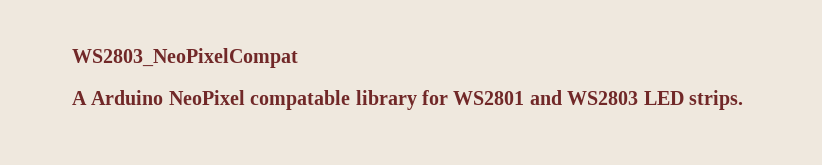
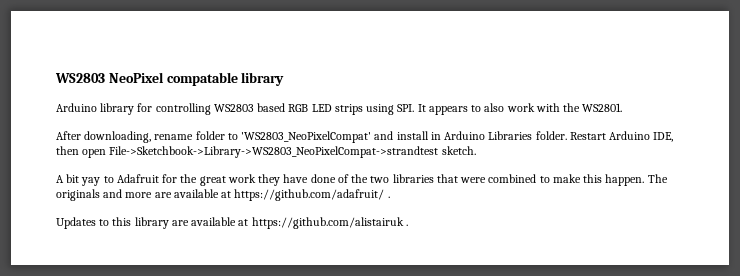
[72,48,298,68] [72,90,164,105] WS2803_NeoPixelCompat // A Arduino -> [55,73,105,83] WS2803
[422,90,743,110] for WS2801 and WS2803 LED strips. -> [56,103,623,115] [56,131,674,143] [56,146,476,158] [56,174,668,186] [56,189,390,201] [56,217,408,229] // Arduino library for controlling WS2803 based RGB LED strips using SPI. It appears to also work with the WS2801. // After downloading, rename folder to 'WS2803_NeoPixelCompat' and install in Arduino Libraries folder. Restart Arduino IDE, then open File->Sketchbook->Library->WS2803_NeoPixelCompat->strandtest sketch. // A bit yay to Adafruit for the great work they have done of the two libraries that were combined to make this happen. The originals and more are available at https://github.com/adafruit/ . // Updates to this library are available at https://github.com/alistairuk .

